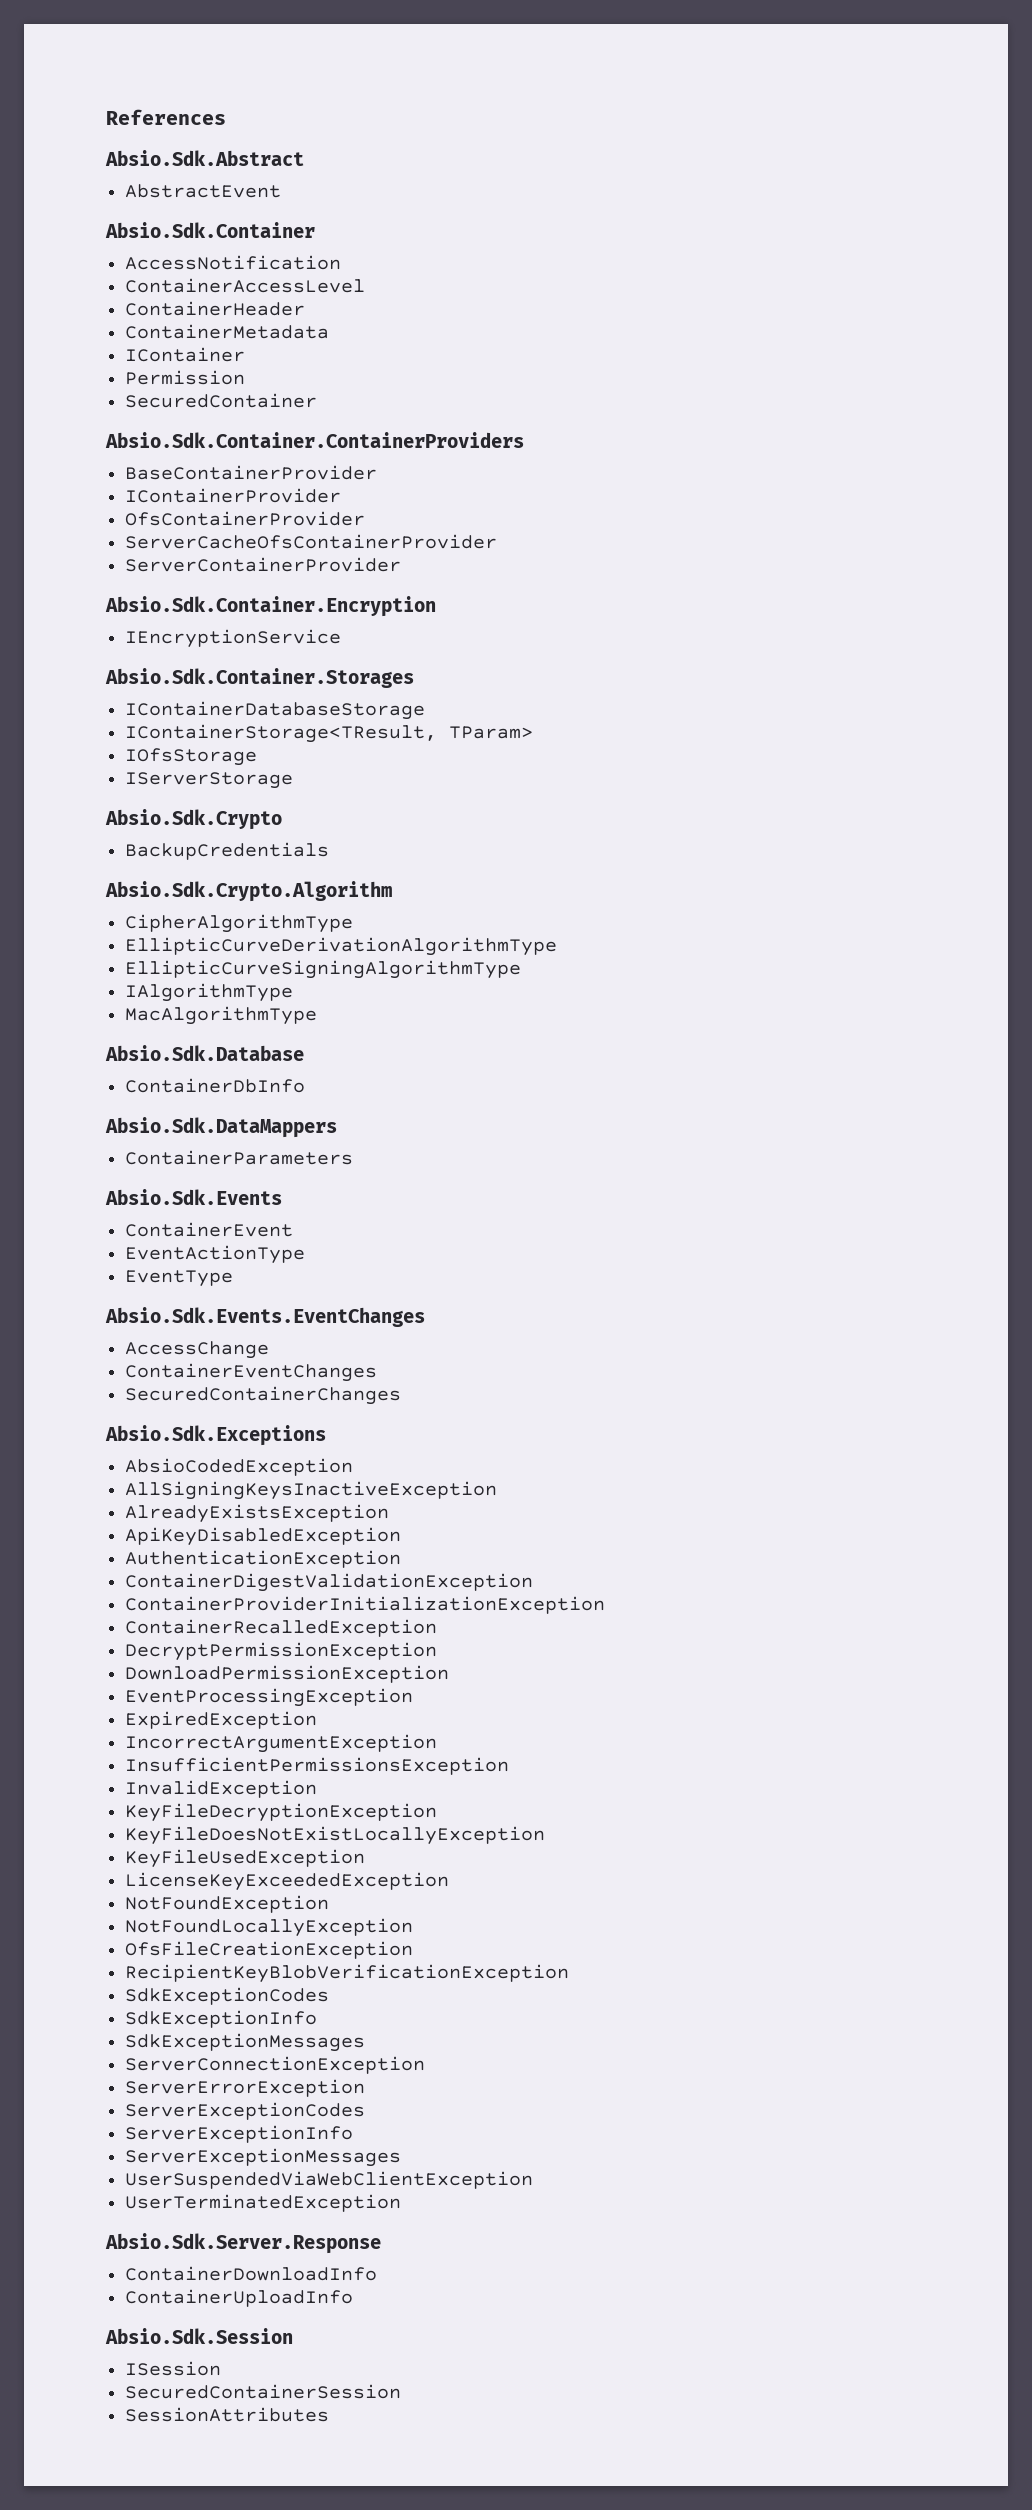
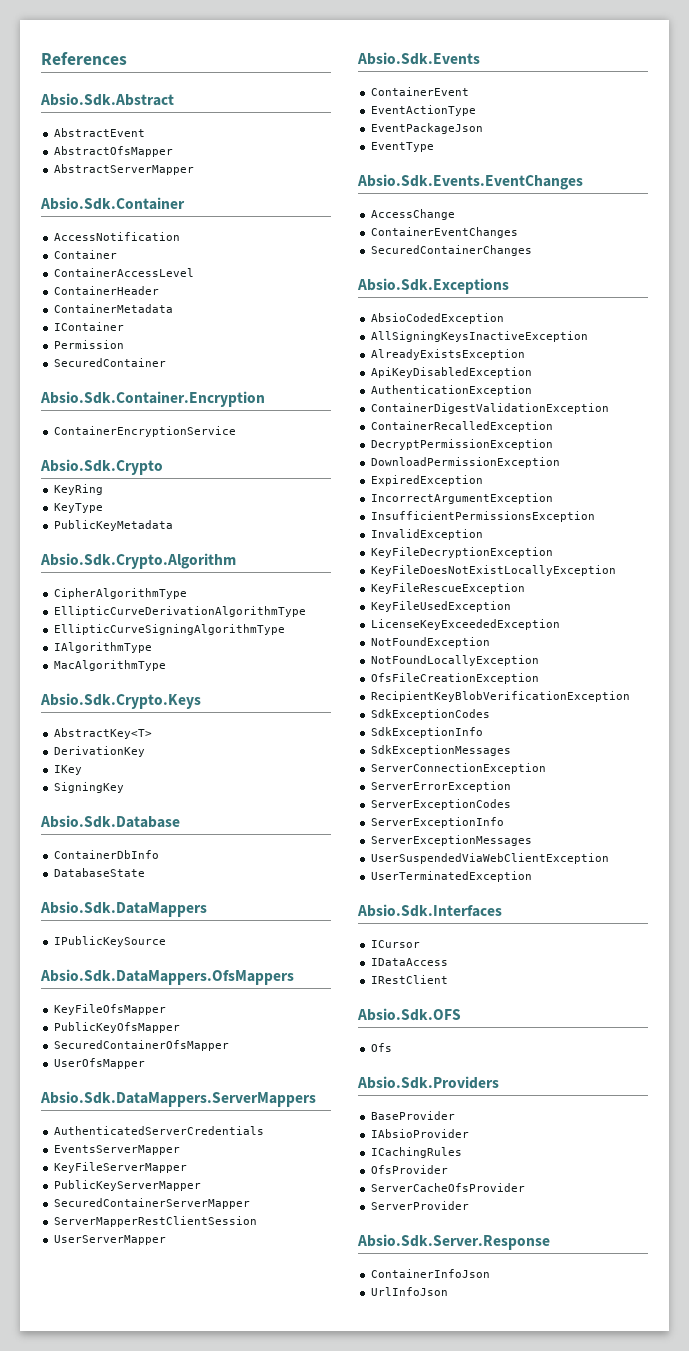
(281, 191) none -> [53,146,173,157] [53,164,194,175] // AbstractOfsMapper // AbstractServerMapper
(341, 262) none -> [53,250,117,259] // Container
[105,432,524,448] [124,465,377,480] [124,488,341,503] [124,511,365,526] [124,534,497,549] [124,557,401,572] [105,596,436,617] [124,629,341,648] [105,668,414,688] [124,701,425,720] [124,724,533,743] [124,748,257,766] [124,772,293,789] [105,809,282,830] [124,842,329,860] Absio.Sdk.Container.ContainerProviders // BaseContainerProvider // IContainerProvider // OfsContainerProvider // ServerCacheOfsContainerProvider // ServerContainerProvider // Absio.Sdk.Container.Encryption // IEncryptionService // Absio.Sdk.Container.Storages // IContainerDatabaseStorage // IContainerStorage<TResult, TParam> // IOfsStorage // IServerStorage // Absio.Sdk.Crypto // BackupCredentials -> [40,391,265,407] [53,426,236,437] [40,459,163,475] [53,484,103,495] [53,503,103,513] [53,520,173,531] Absio.Sdk.Container.Encryption // ContainerEncryptionService // Absio.Sdk.Crypto // KeyRing // KeyType // PublicKeyMetadata
(317, 1015) none -> [40,693,201,709] [53,728,152,739] [53,746,145,757] [53,765,82,775] [53,782,124,793] // Absio.Sdk.Crypto.Keys // AbstractKey<T> // DerivationKey // IKey // SigningKey
(305, 1085) none -> [53,868,145,877] // DatabaseState
[124,1150,353,1165] ContainerParameters -> [53,936,166,947] [40,969,294,985] [53,1004,166,1015] [53,1022,180,1033] [53,1040,229,1051] [53,1058,145,1069] [40,1091,316,1107] [53,1126,264,1135] [53,1145,180,1155] [53,1162,187,1173] [53,1180,201,1191] [53,1198,250,1209] [53,1216,257,1227] [53,1235,166,1245] IPublicKeySource // Absio.Sdk.DataMappers.OfsMappers // KeyFileOfsMapper // PublicKeyOfsMapper // SecuredContainerOfsMapper // UserOfsMapper // Absio.Sdk.DataMappers.ServerMappers // AuthenticatedServerCredentials // EventsServerMapper // KeyFileServerMapper // PublicKeyServerMapper // SecuredContainerServerMapper // ServerMapperRestClientSession // UserServerMapper
(305, 1254) none -> [370,123,483,134] // EventPackageJson
[124,1596,605,1614] // ContainerProviderInitializationException -> (609, 408) none
[124,1688,413,1707] // EventProcessingException -> (560, 462) none
(545, 1835) none -> [370,583,525,594] // KeyFileRescueException
[105,2233,381,2254] [124,2266,377,2281] [124,2289,353,2307] [105,2328,293,2344] [124,2361,221,2376] [124,2384,401,2399] [124,2407,329,2422] Absio.Sdk.Server.Response // ContainerDownloadInfo // ContainerUploadInfo // Absio.Sdk.Session // ISession // SecuredContainerSession // SessionAttributes -> [357,904,502,917] [370,940,420,948] [370,958,448,966] [370,975,448,984] [357,1008,461,1021] [370,1043,392,1052] [357,1076,499,1089] [370,1111,455,1120] [370,1129,469,1138] [370,1147,462,1158] [370,1165,448,1174] [370,1183,525,1192] [370,1201,469,1210] [357,1234,550,1250] [370,1269,490,1278] [370,1287,448,1296] Absio.Sdk.Interfaces // ICursor // IDataAccess // IRestClient // Absio.Sdk.OFS // Ofs // Absio.Sdk.Providers // BaseProvider // IAbsioProvider // ICachingRules // OfsProvider // ServerCacheOfsProvider // ServerProvider // Absio.Sdk.Server.Response // ContainerInfoJson // UrlInfoJson

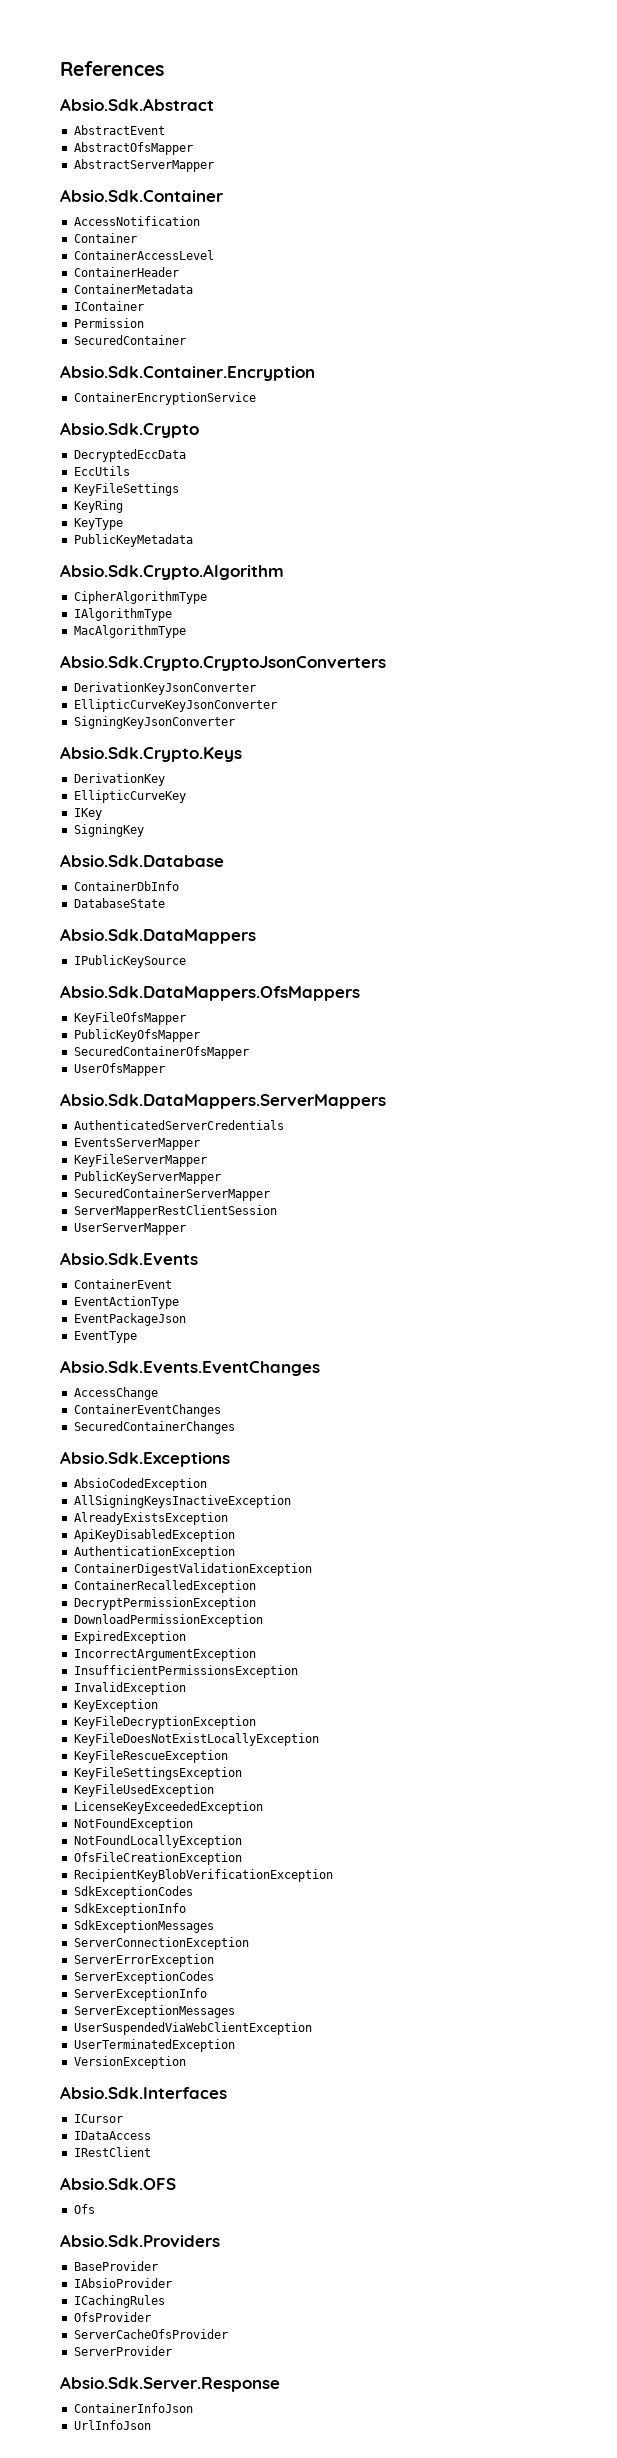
(163, 467) none -> [73,449,186,462] [73,466,130,476] [73,483,179,496] // DecryptedEccData // EccUtils // KeyFileSettings
[53,606,306,617] [53,624,285,635] // EllipticCurveDerivationAlgorithmType // EllipticCurveSigningAlgorithmType -> (207, 597) none
(166, 665) none -> [60,655,386,671] [73,682,256,695] [73,699,277,712] [73,716,235,729] // Absio.Sdk.Crypto.CryptoJsonConverters // DerivationKeyJsonConverter // EllipticCurveKeyJsonConverter // SigningKeyJsonConverter
[53,728,152,739] [53,746,145,757] AbstractKey<T> // DerivationKey -> [73,773,165,786] [73,790,186,803] DerivationKey // EllipticCurveKey
(483, 534) none -> [73,1699,158,1712] // KeyException
(525, 588) none -> [73,1767,242,1780] // KeyFileSettingsException
(532, 876) none -> [73,2056,186,2069] // VersionException

